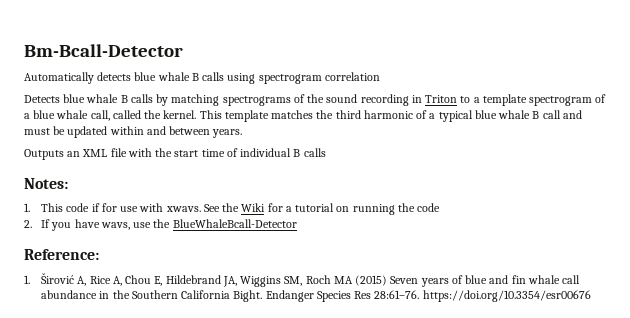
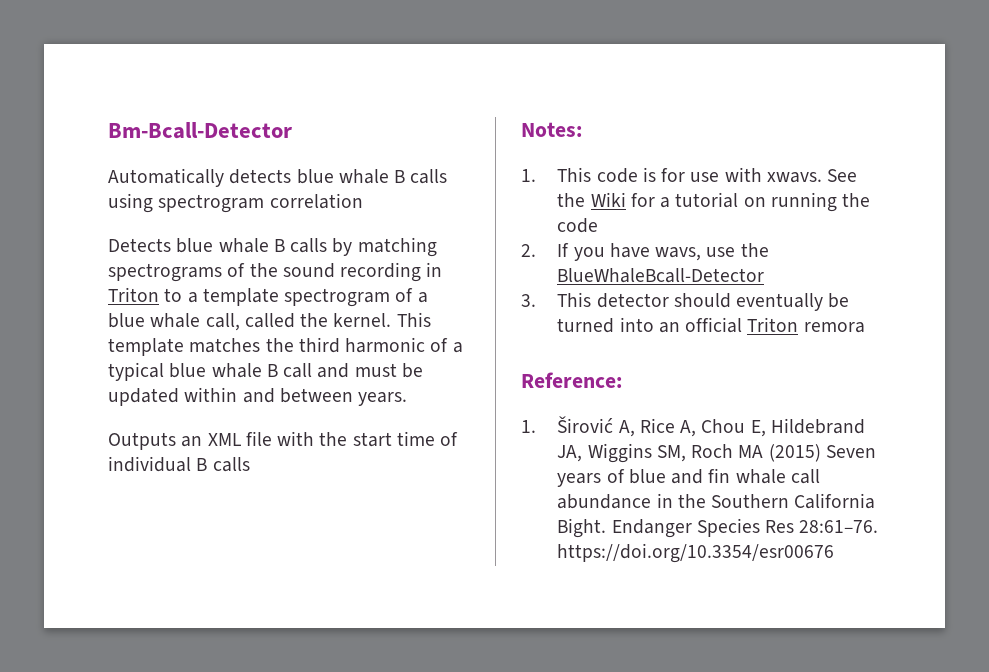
[91,203,100,212] if -> [642,167,656,182] is
(297, 223) none -> [521,292,850,311] [557,317,865,333] // 3. This detector should eventually be turned into an official Triton remora

